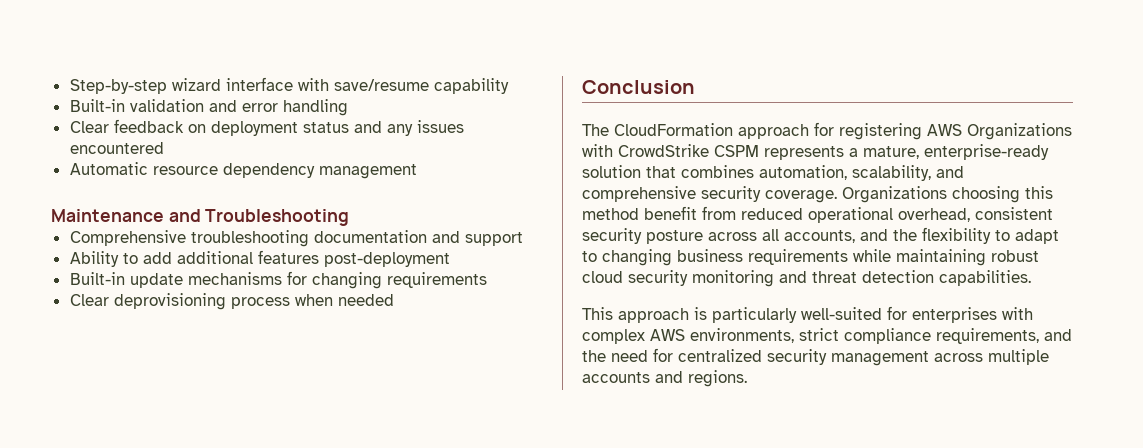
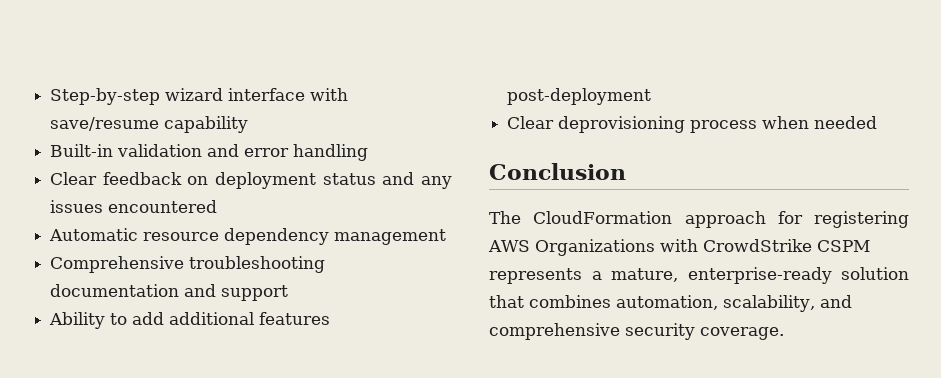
[51,209,350,226] // Maintenance and Troubleshooting -> (447, 237) none
[69,271,487,289] // Built-in update mechanisms for changing requirements -> (652, 96) none
[842,186,1053,203] [582,206,1053,223] [582,227,1059,244] [582,249,1039,266] [582,270,1031,287] [582,306,1033,323] [582,328,1072,344] [582,348,1049,366] [582,370,747,387] Organizations choosing this method benefit from reduced operational overhead, consistent security posture across all accounts, and the flexibility to adapt to changing business requirements while maintaining robust cloud security monitoring and threat detection capabilities. // This approach is particularly well-suited for enterprises with complex AWS environments, strict compliance requirements, and the need for centralized security management across multiple accounts and regions. -> (784, 333) none

